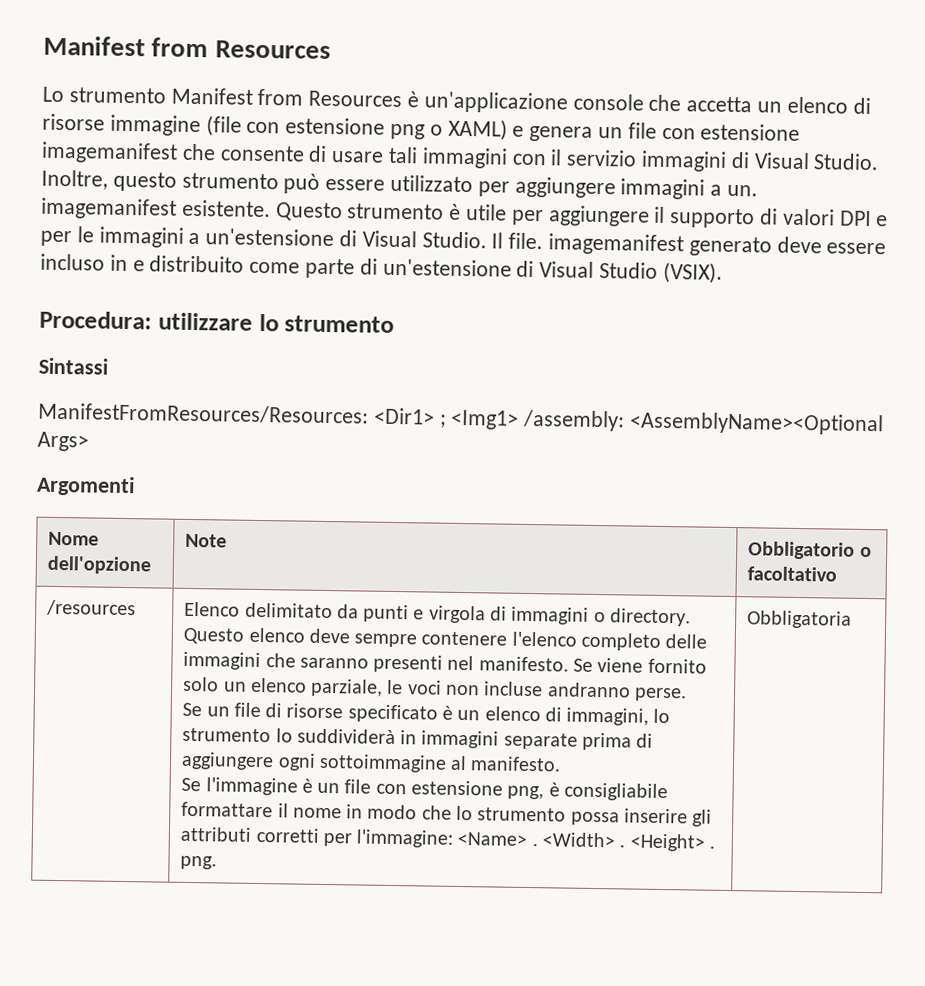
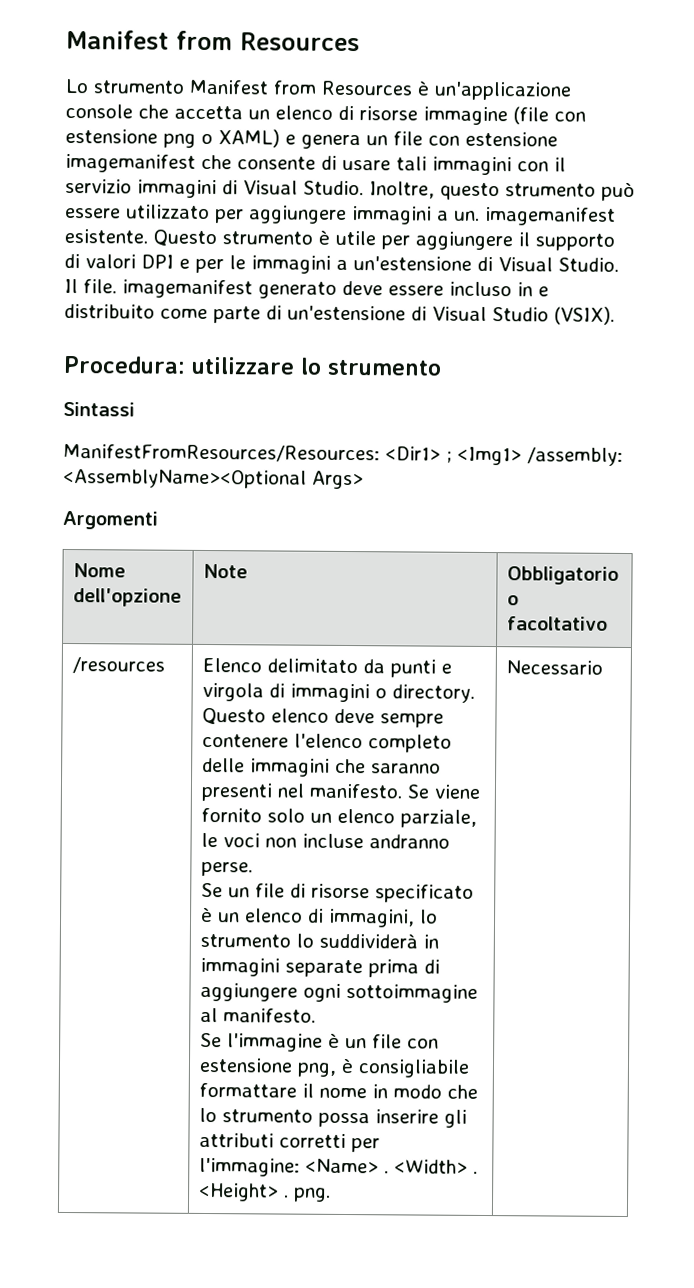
[747,610,853,629] Obbligatoria -> [505,660,603,675] Necessario

